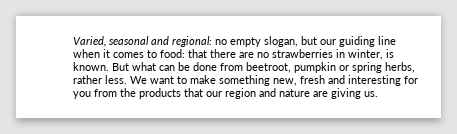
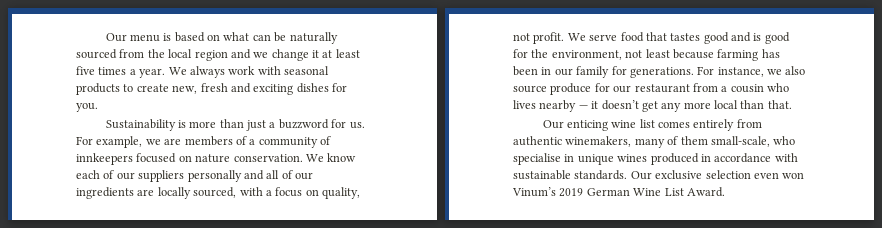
[73,36,396,47] [73,49,394,60] [73,62,415,73] [73,75,418,86] [73,88,378,99] Varied, seasonal and regional: no empty slogan, but our guiding line when it comes to food: that there are no strawberries in winter, is known. But what can be done from beetroot, pumpkin or spring herbs, rather less. We want to make something new, fresh and interesting for you from the products that our region and nature are giving us. -> [105,32,338,44] [76,49,360,61] [76,66,329,78] [76,83,347,95] [76,103,98,112] [105,119,365,131] [76,136,331,148] [76,153,357,165] [76,170,313,182] [76,187,360,199] [513,32,790,44] [513,49,780,61] [513,66,806,78] [513,83,789,95] [513,100,792,112] [542,119,762,131] [513,136,796,148] [513,153,798,165] [513,170,805,180] [512,187,725,197] Our menu is based on what can be naturally sourced from the local region and we change it at least five times a year. We always work with seasonal products to create new, fresh and exciting dishes for you. // Sustainability is more than just a buzzword for us. For example, we are members of a community of innkeepers focused on nature conservation. We know each of our suppliers personally and all of our ingredients are locally sourced, with a focus on quality, not profit. We serve food that tastes good and is good for the environment, not least because farming has been in our family for generations. For instance, we also source produce for our restaurant from a cousin who lives nearby — it doesn’t get any more local than that. // Our enticing wine list comes entirely from authentic winemakers, many of them small-scale, who specialise in unique wines produced in accordance with sustainable standards. Our exclusive selection even won Vinum’s 2019 German Wine List Award.

